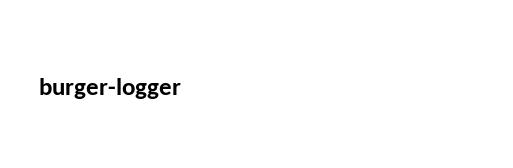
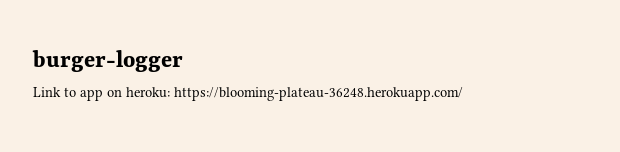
(181, 88) none -> [33,87,463,101] // Link to app on heroku: https://blooming-plateau-36248.herokuapp.com/

